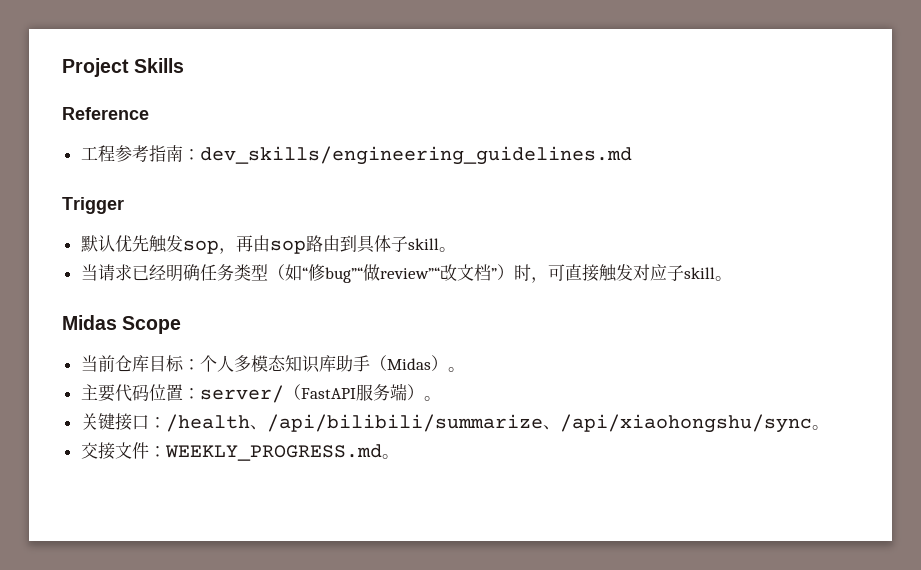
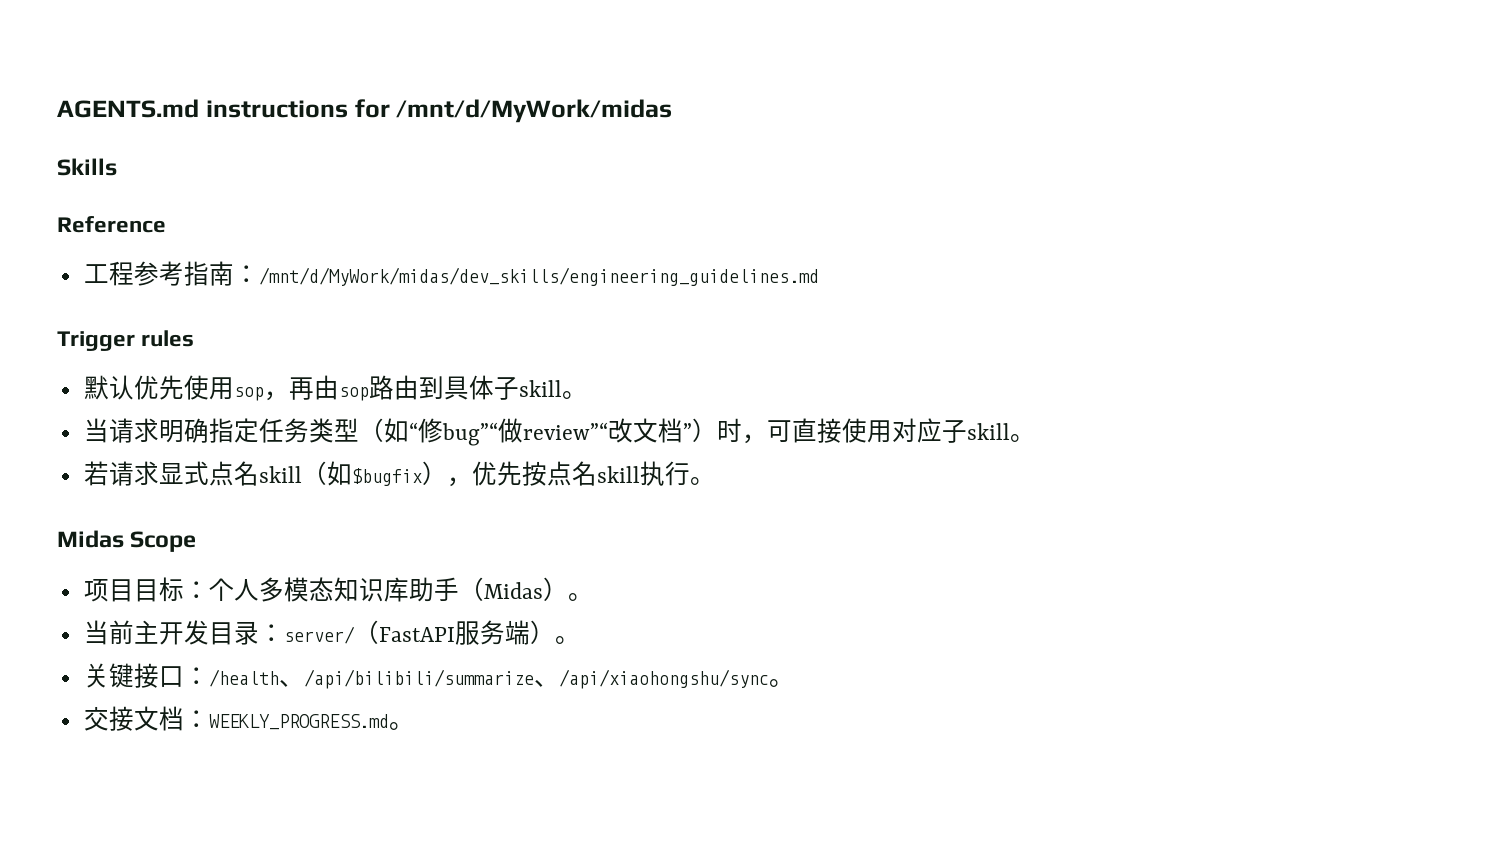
[62,58,129,77] Project -> [57,99,673,123] AGENTS.md instructions for /mnt/d/MyWork/midas //
[199,146,632,165] dev_skills/engineering_guidelines.md -> [258,267,819,286] /mnt/d/MyWork/midas/dev_skills/engineering_guidelines.md
(124, 205) none -> [141,330,195,347] rules
[148,235,183,253] 触发 -> [183,375,234,400] 使用
[131,264,200,282] 已经明确 -> [158,418,259,443] 明确指定
[598,264,633,282] 触发 -> [841,418,892,443] 使用
(732, 278) none -> [83,461,715,487] // 若请求显式点名skill（如$bugfix），优先按点名skill执行。
[80,355,149,372] 当前仓库 -> [83,579,134,602] 项目
[80,384,183,402] 主要代码位置 -> [83,620,259,645] 当前主开发目录
[131,442,149,459] 件 -> [158,706,184,731] 档

